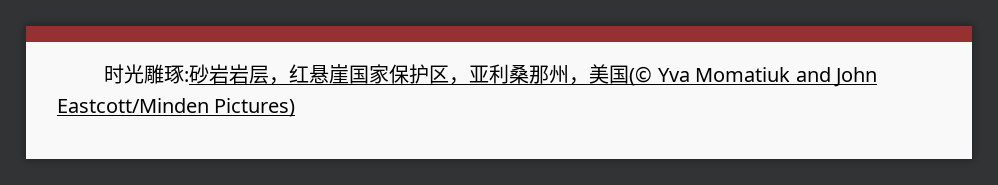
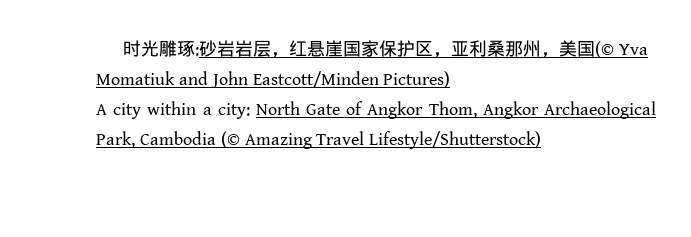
(296, 107) none -> [96,101,656,119] [96,131,542,149] // A city within a city: North Gate of Angkor Thom, Angkor Archaeological Park, Cambodia (© Amazing Travel Lifestyle/Shutterstock)

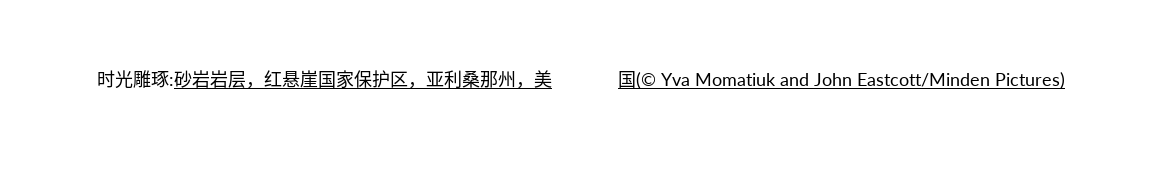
[96,101,656,119] [96,131,542,149] // A city within a city: North Gate of Angkor Thom, Angkor Archaeological Park, Cambodia (© Amazing Travel Lifestyle/Shutterstock) -> (1065, 80) none

